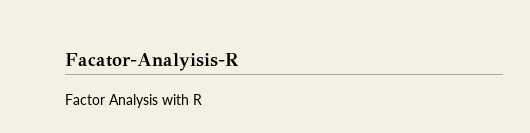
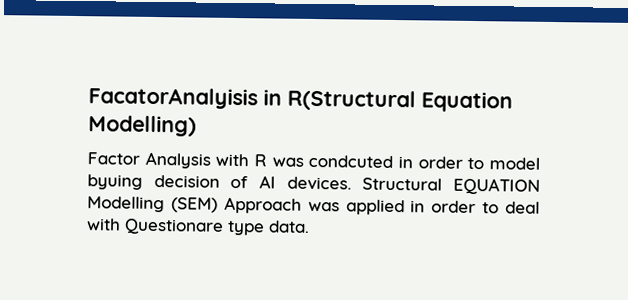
[65,53,239,71] Facator-Analyisis-R -> [88,87,513,113] [88,115,197,137] FacatorAnalyisis in R(Structural Equation Modelling)
(202, 99) none -> [271,154,540,170] [87,174,540,195] [87,196,540,216] [86,218,310,236] was condcuted in order to model byuing decision of AI devices. Structural EQUATION Modelling (SEM) Approach was applied in order to deal with Questionare type data.

